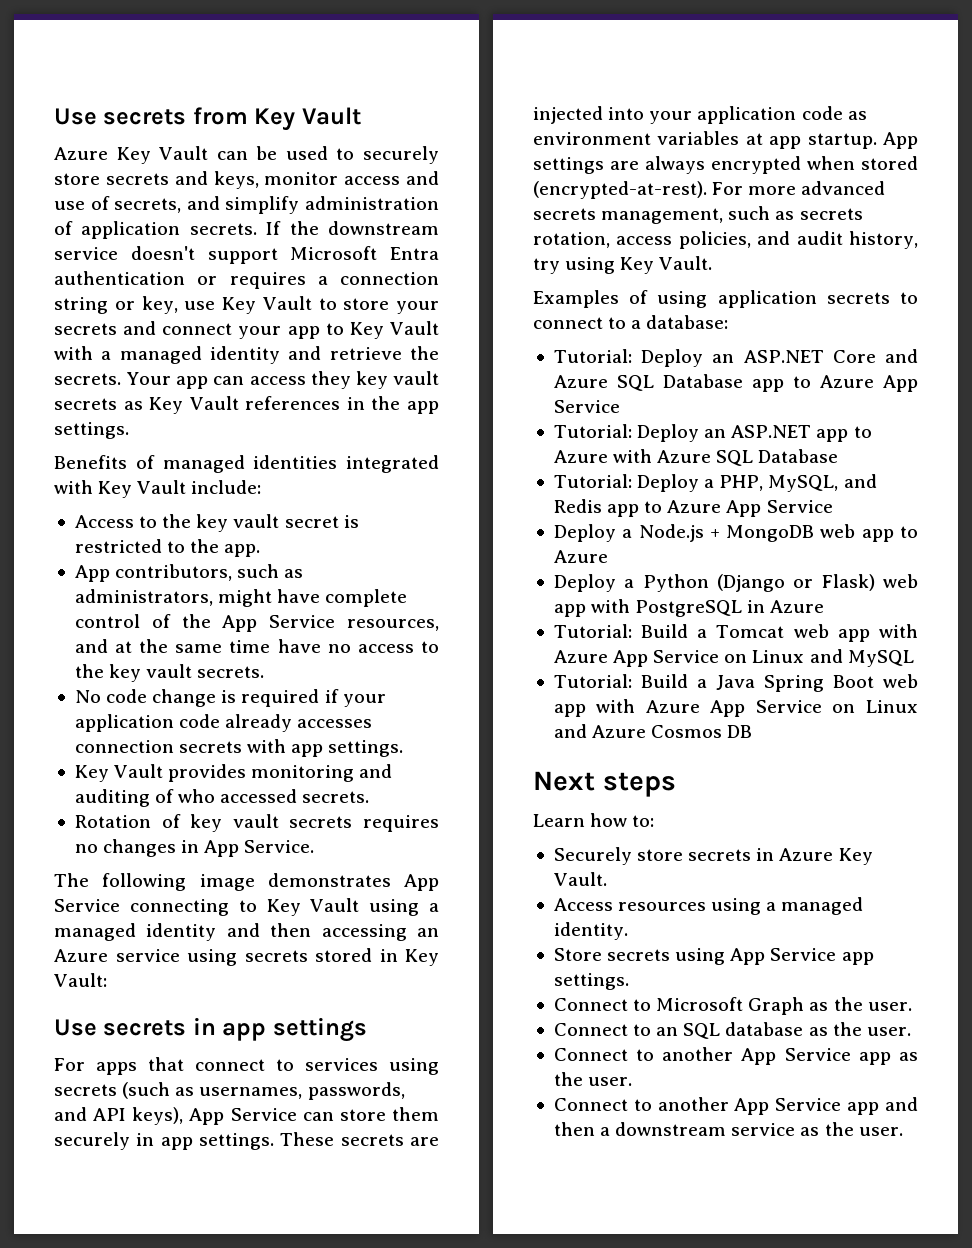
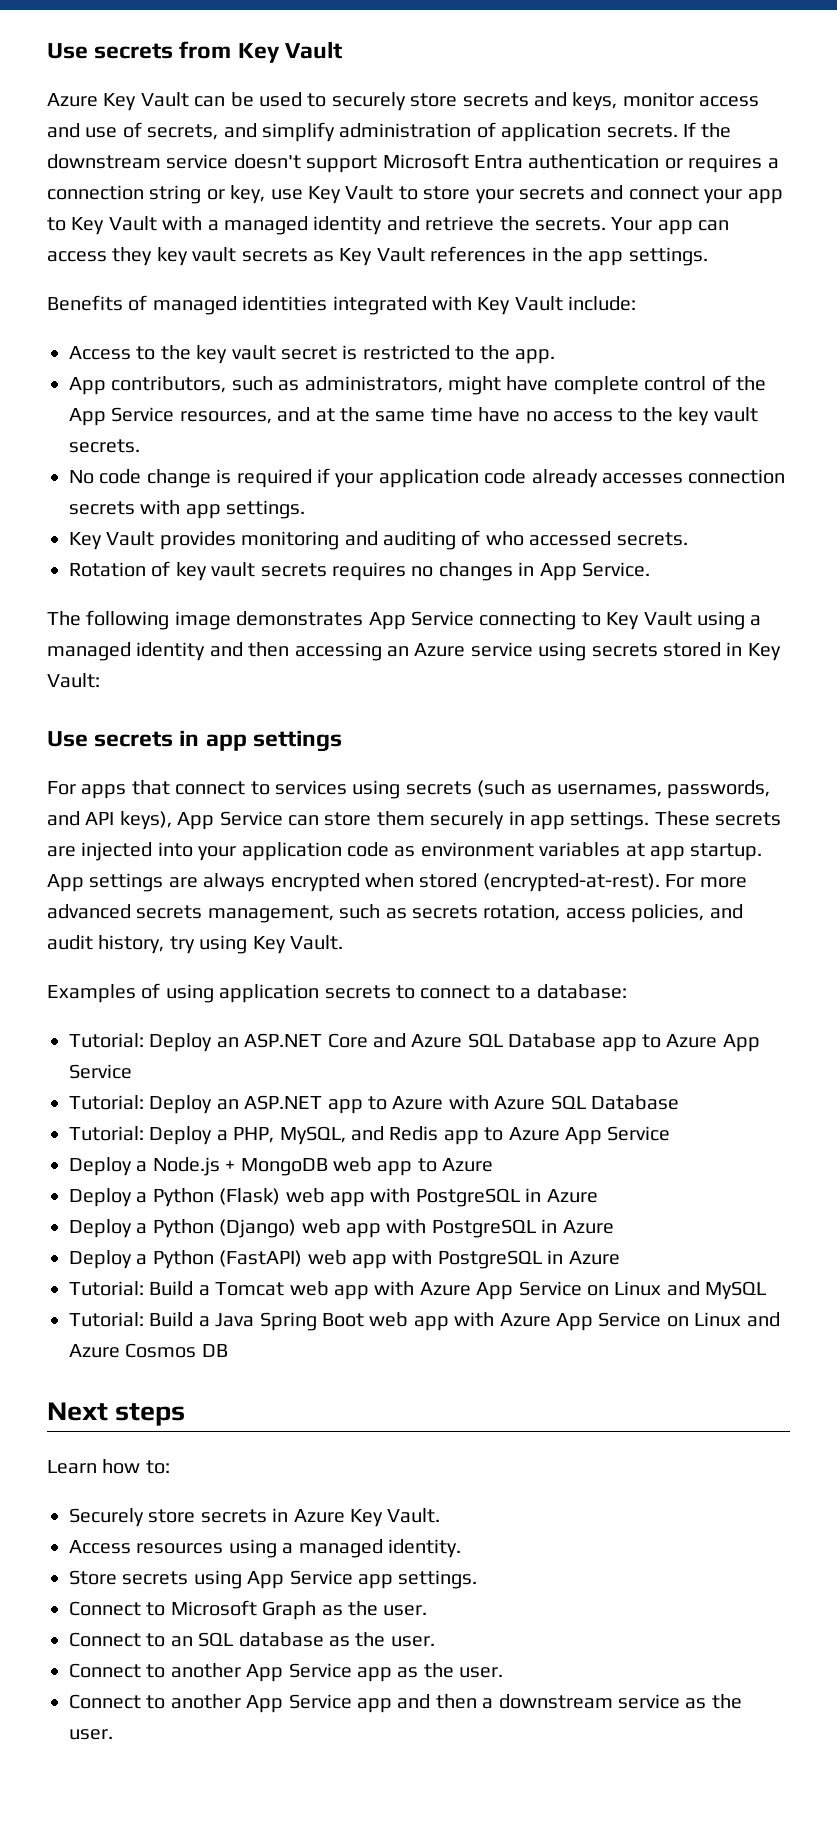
[716,574,875,592] (Django or Flask) -> [219,1188,598,1207] [69,1219,614,1238] [69,1250,303,1269] (Flask) web app with PostgreSQL in Azure // Deploy a Python (Django) web app with PostgreSQL in Azure // Deploy a Python (FastAPI)

